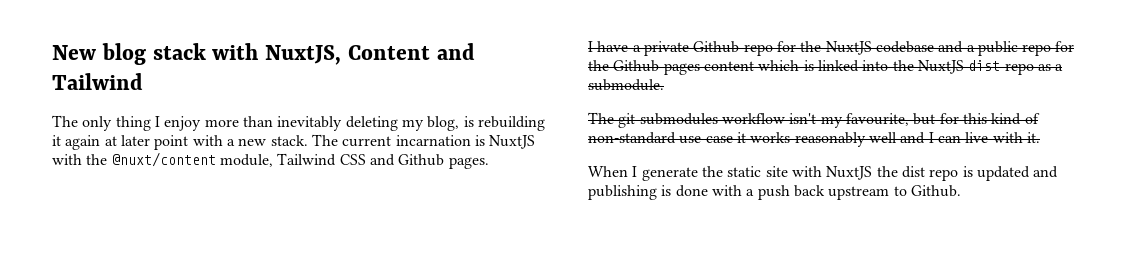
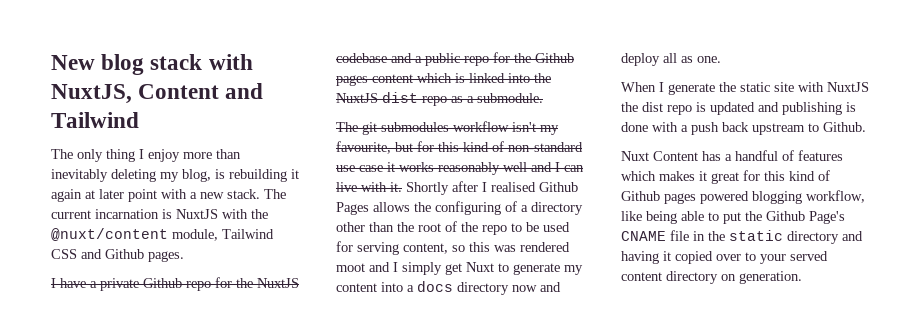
(1040, 137) none -> [406,181,578,195] [336,201,583,215] [336,221,570,235] [336,241,570,255] [336,262,583,275] [336,281,561,295] [621,53,721,66] Shortly after I realised Github Pages allows the configuring of a directory other than the root of the repo to be used for serving content, so this was rendered moot and I simply get Nuxt to generate my content into a docs directory now and deploy all as one.
(961, 191) none -> [621,150,843,161] [621,170,830,184] [621,190,865,204] [621,211,845,224] [621,230,863,244] [621,251,828,264] [621,271,802,284] // Nuxt Content has a handful of features which makes it great for this kind of Github pages powered blogging workflow, like being able to put the Github Page's CNAME file in the static directory and having it copied over to your served content directory on generation.

